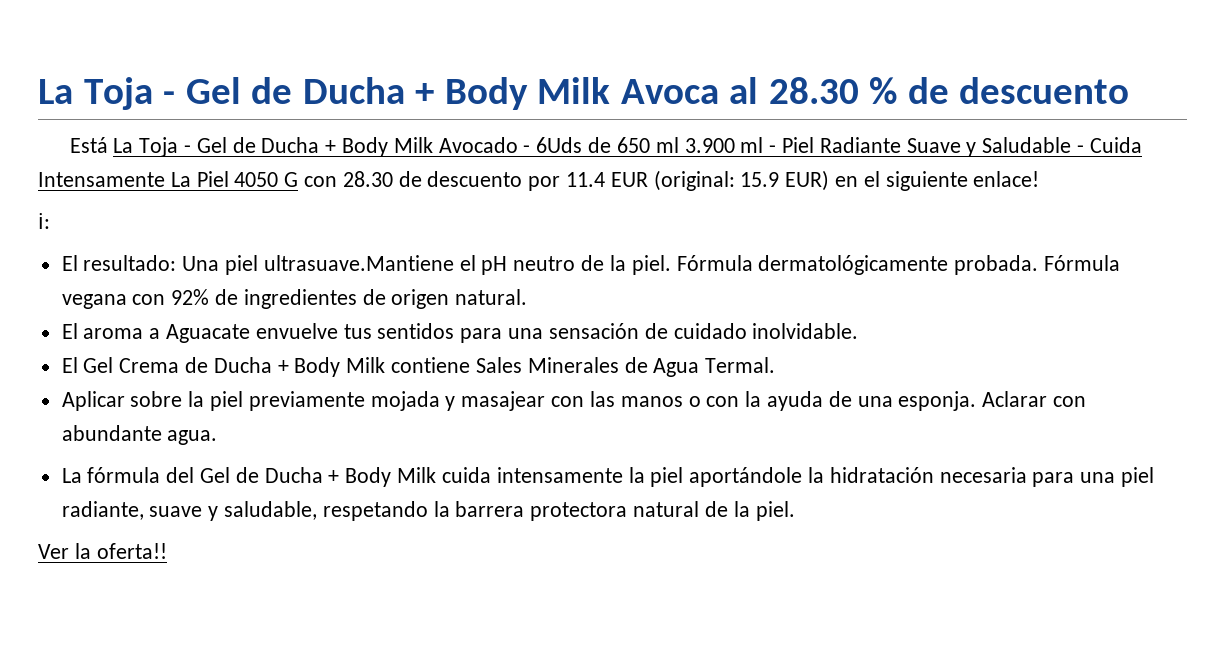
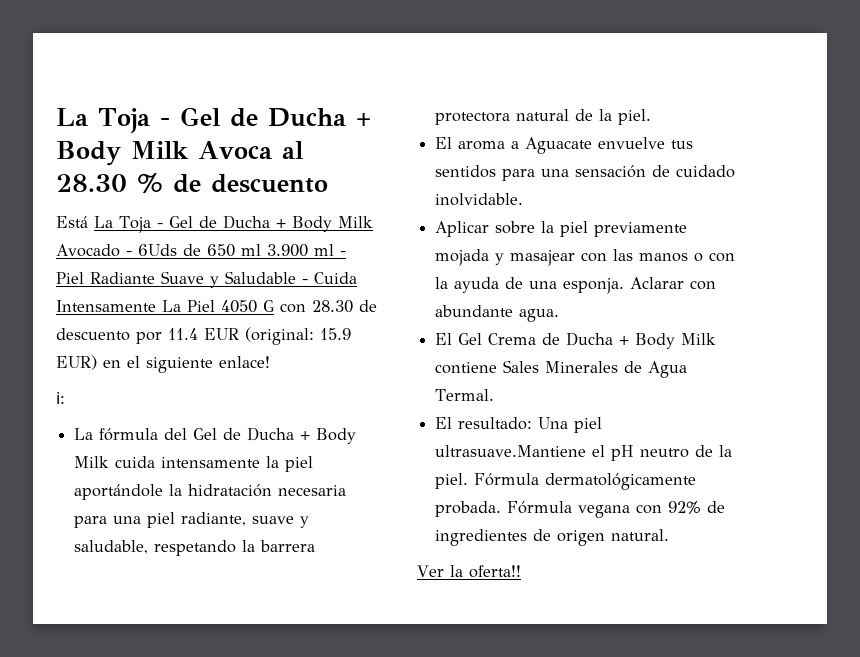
[61,255,1120,275] [61,289,528,309] [61,323,859,343] [61,357,776,377] [61,391,1086,411] [61,425,218,445] // El resultado: Una piel ultrasuave.Mantiene el pH neutro de la piel. Fórmula dermatológicamente probada. Fórmula vegana con 92% de ingredientes de origen natural. // El aroma a Aguacate envuelve tus sentidos para una sensación de cuidado inolvidable. // El Gel Crema de Ducha + Body Milk contiene Sales Minerales de Agua Termal. // Aplicar sobre la piel previamente mojada y masajear con las manos o con la ayuda de una esponja. Aclarar con abundante agua. -> (65, 398) none
(795, 511) none -> [435,137,694,154] [435,165,736,181] [435,193,524,206] [435,221,688,237] [435,249,736,266] [435,277,717,294] [435,305,560,322] [435,332,717,349] [435,360,688,378] [435,389,495,401] [435,417,603,433] [435,445,733,461] [435,473,697,490] [435,501,726,518] [435,529,670,546] // El aroma a Aguacate envuelve tus sentidos para una sensación de cuidado inolvidable. // Aplicar sobre la piel previamente mojada y masajear con las manos o con la ayuda de una esponja. Aclarar con abundante agua. // El Gel Crema de Ducha + Body Milk contiene Sales Minerales de Agua Termal. // El resultado: Una piel ultrasuave.Mantiene el pH neutro de la piel. Fórmula dermatológicamente probada. Fórmula vegana con 92% de ingredientes de origen natural.

